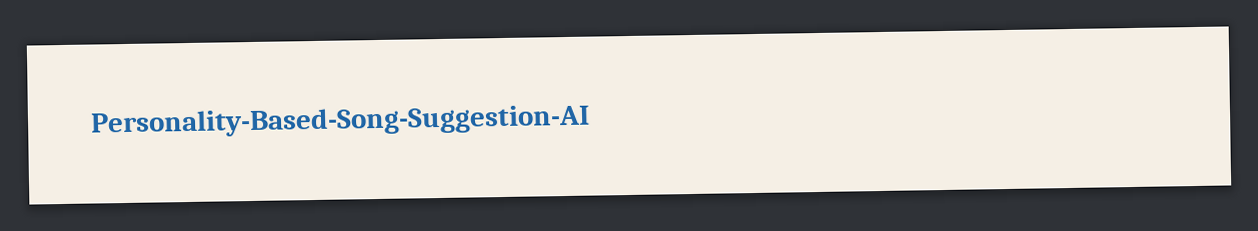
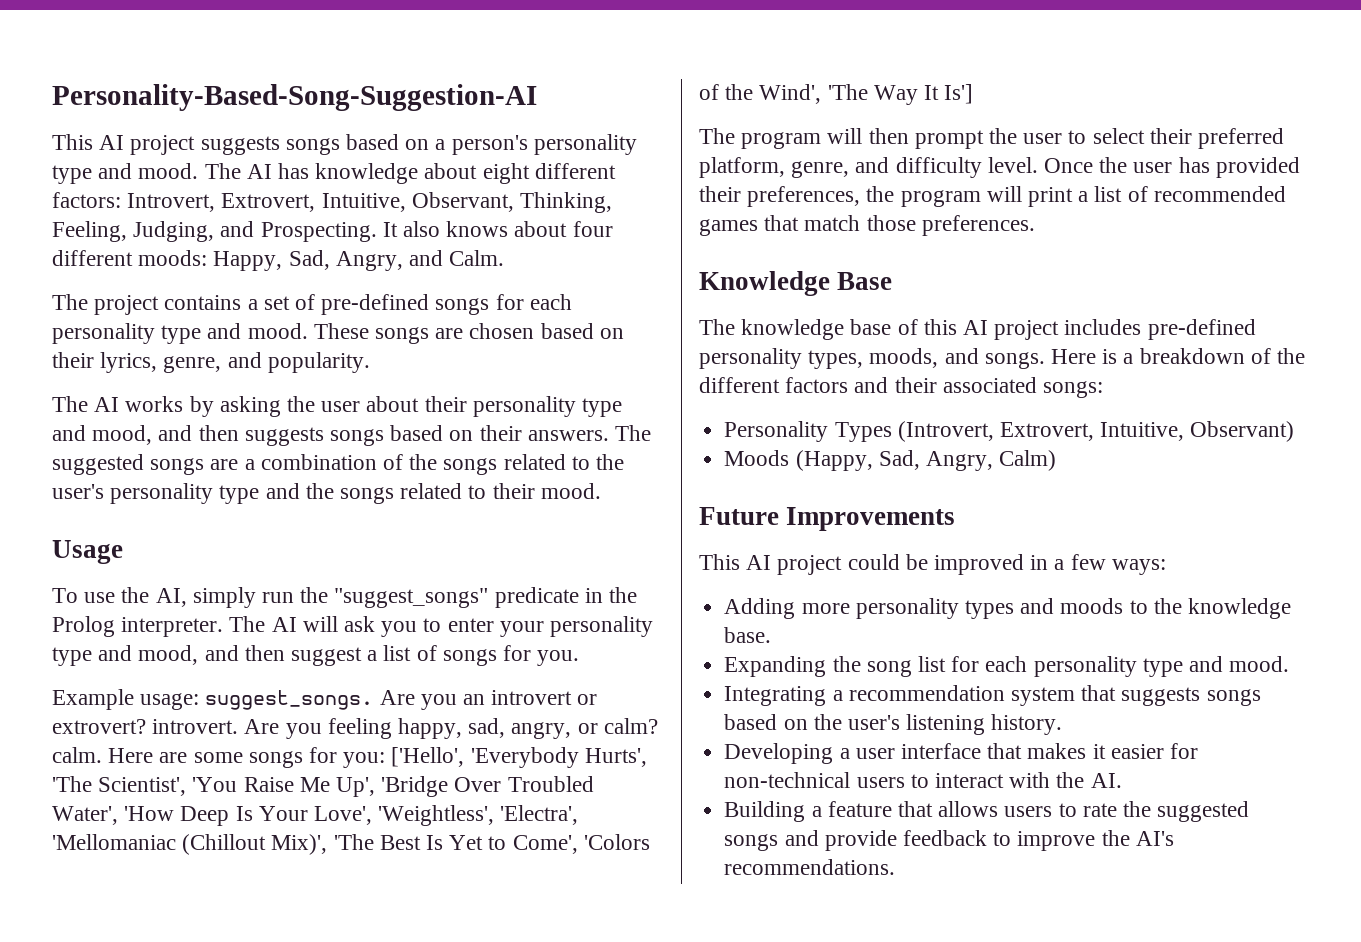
(590, 121) none -> [52,134,637,155] [52,163,616,184] [52,192,613,213] [52,221,613,242] [52,250,505,271] [52,294,572,315] [52,323,624,344] [52,352,370,373] [52,396,623,417] [52,425,652,446] [52,454,625,475] [52,483,601,504] [52,540,123,564] [52,587,638,608] [52,616,654,637] [52,645,580,666] [52,689,598,710] [52,718,658,739] [52,747,647,768] [52,776,594,797] [52,805,579,826] [52,834,650,855] [699,84,974,105] [699,128,1285,149] [699,157,1300,178] [699,186,1286,207] [699,215,1035,236] [699,271,893,296] [699,319,1256,340] [699,348,1306,369] [699,377,1104,398] [724,421,1295,442] [724,450,1057,471] [699,507,956,531] [699,554,1166,575] [724,598,1291,619] [724,627,772,643] [724,656,1290,677] [724,685,1261,706] [724,714,1063,735] [724,743,1198,764] [724,772,1122,788] [724,801,1250,822] [724,830,1174,851] [724,859,896,875] // This AI project suggests songs based on a person's personality type and mood. The AI has knowledge about eight different factors: Introvert, Extrovert, Intuitive, Observant, Thinking, Feeling, Judging, and Prospecting. It also knows about four different moods: Happy, Sad, Angry, and Calm. // The project contains a set of pre-defined songs for each personality type and mood. These songs are chosen based on their lyrics, genre, and popularity. // The AI works by asking the user about their personality type and mood, and then suggests songs based on their answers. The suggested songs are a combination of the songs related to the user's personality type and the songs related to their mood. // Usage // To use the AI, simply run the "suggest_songs" predicate in the Prolog interpreter. The AI will ask you to enter your personality type and mood, and then suggest a list of songs for you. // Example usage: suggest_songs. Are you an introvert or extrovert? introvert. Are you feeling happy, sad, angry, or calm? calm. Here are some songs for you: ['Hello', 'Everybody Hurts', 'The Scientist', 'You Raise Me Up', 'Bridge Over Troubled Water', 'How Deep Is Your Love', 'Weightless', 'Electra', 'Mellomaniac (Chillout Mix)', 'The Best Is Yet to Come', 'Colors of the Wind', 'The Way It Is'] // The program will then prompt the user to select their preferred platform, genre, and difficulty level. Once the user has provided their preferences, the program will print a list of recommended games that match those preferences. // Knowledge Base // The knowledge base of this AI project includes pre-defined personality types, moods, and songs. Here is a breakdown of the different factors and their associated songs: // Personality Types (Introvert, Extrovert, Intuitive, Observant) // Moods (Happy, Sad, Angry, Calm) // Future Improvements // This AI project could be improved in a few ways: // Adding more personality types and moods to the knowledge base. // Expanding the song list for each personality type and mood. // Integrating a recommendation system that suggests songs based on the user's listening history. // Developing a user interface that makes it easier for non-technical users to interact with the AI. // Building a feature that allows users to rate the suggested songs and provide feedback to improve the AI's recommendations.

